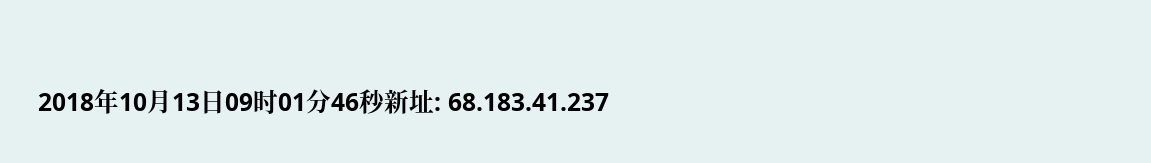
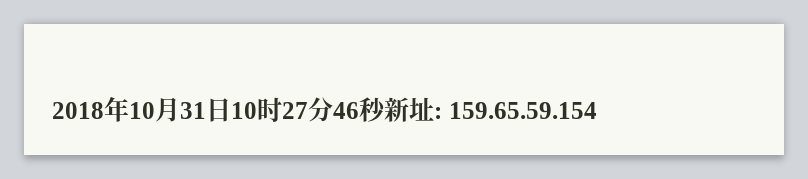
[172,89,306,114] 13日09时01 -> [180,97,308,122] 31日10时27
[447,93,609,111] 68.183.41.237 -> [448,102,597,119] 159.65.59.154

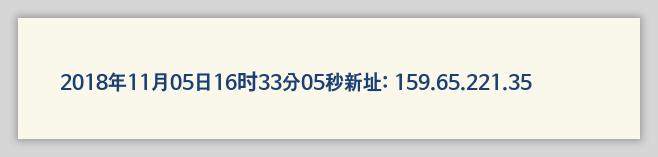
[129,97,359,122] 10月31日10时27分46 -> [127,71,325,92] 11月05日16时33分05
[448,102,597,119] 159.65.59.154 -> [393,73,532,91] 159.65.221.35

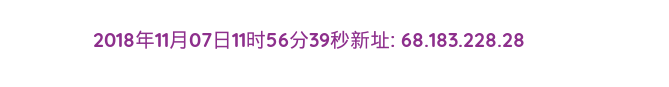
[170,71,325,92] 05日16时33分05 -> [189,30,330,49] 07日11时56分39
[393,73,532,91] 159.65.221.35 -> [401,33,525,47] 68.183.228.28

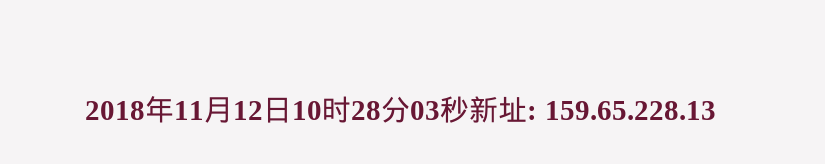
[189,30,330,49] 07日11时56分39 -> [233,96,440,123] 12日10时28分03
[401,33,525,47] 68.183.228.28 -> [544,101,716,120] 159.65.228.13

